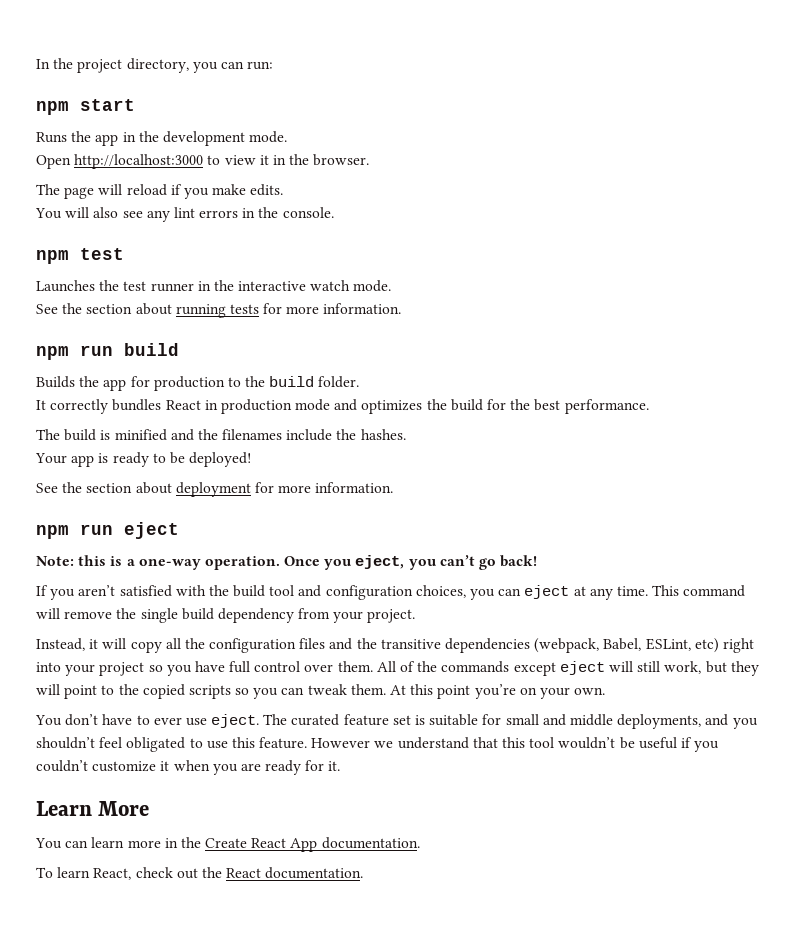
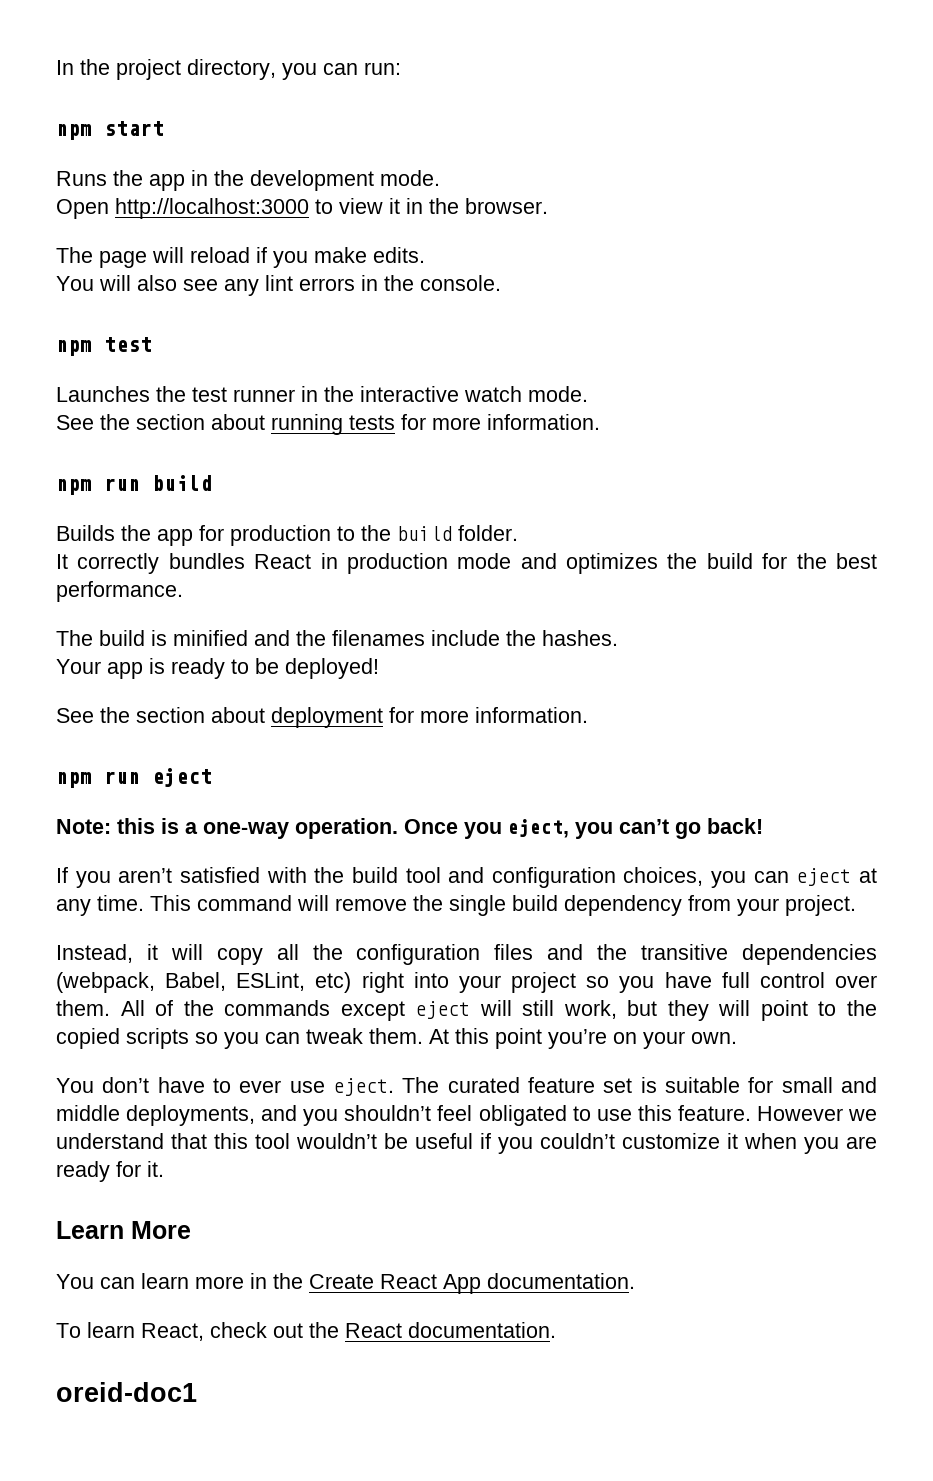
(364, 873) none -> [56,1382,197,1402] // oreid-doc1

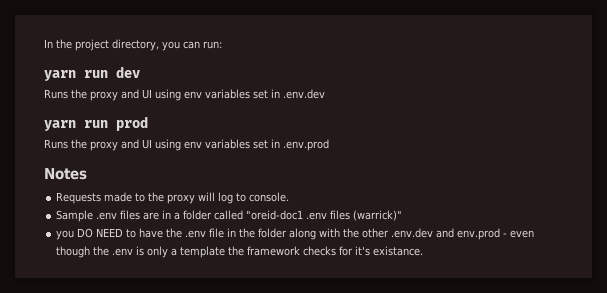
[56,121,164,140] [56,170,440,191] [56,198,548,219] [56,247,425,268] [56,275,501,296] [56,337,152,356] [56,386,588,402] [56,414,600,435] [56,475,212,495] [56,525,518,546] [56,553,877,574] [56,581,183,602] [56,630,618,646] [56,658,379,679] [56,707,588,728] [56,768,212,788] [56,818,763,839] [56,867,877,888] [56,895,856,916] [56,944,877,965] [56,972,878,993] [56,1000,877,1021] [56,1028,737,1049] [56,1077,878,1096] [56,1105,878,1126] [56,1133,877,1154] [56,1161,164,1182] [56,1221,191,1239] [56,1273,635,1294] [56,1322,556,1341] [56,1382,197,1402] npm start // Runs the app in the development mode. // Open http://localhost:3000 to view it in the browser. // The page will reload if you make edits. // You will also see any lint errors in the console. // npm test // Launches the test runner in the interactive watch mode. // See the section about running tests for more information. // npm run build // Builds the app for production to the build folder. // It correctly bundles React in production mode and optimizes the build for the best performance. // The build is minified and the filenames include the hashes. // Your app is ready to be deployed! // See the section about deployment for more information. // npm run eject // Note: this is a one-way operation. Once you eject, you can’t go back! // If you aren’t satisfied with the build tool and configuration choices, you can eject at any time. This command will remove the single build dependency from your project. // Instead, it will copy all the configuration files and the transitive dependencies (webpack, Babel, ESLint, etc) right into your project so you have full control over them. All of the commands except eject will still work, but they will point to the copied scripts so you can tweak them. At this point you’re on your own. // You don’t have to ever use eject. The curated feature set is suitable for small and middle deployments, and you shouldn’t feel obligated to use this feature. However we understand that this tool wouldn’t be useful if you couldn’t customize it when you are ready for it. // Learn More // You can learn more in the Create React App documentation. // To learn React, check out the React documentation. // oreid-doc1 -> [44,66,140,81] [44,89,325,101] [44,116,148,131] [44,139,329,151] [44,168,87,180] [56,192,290,204] [56,210,403,222] [56,228,535,240] [56,246,424,258] yarn run dev // Runs the proxy and UI using env variables set in .env.dev // yarn run prod // Runs the proxy and UI using env variables set in .env.prod // Notes // Requests made to the proxy will log to console. // Sample .env files are in a folder called "oreid-doc1 .env files (warrick)" // you DO NEED to have the .env file in the folder along with the other .env.dev and env.prod - even though the .env is only a template the framework checks for it's existance.

